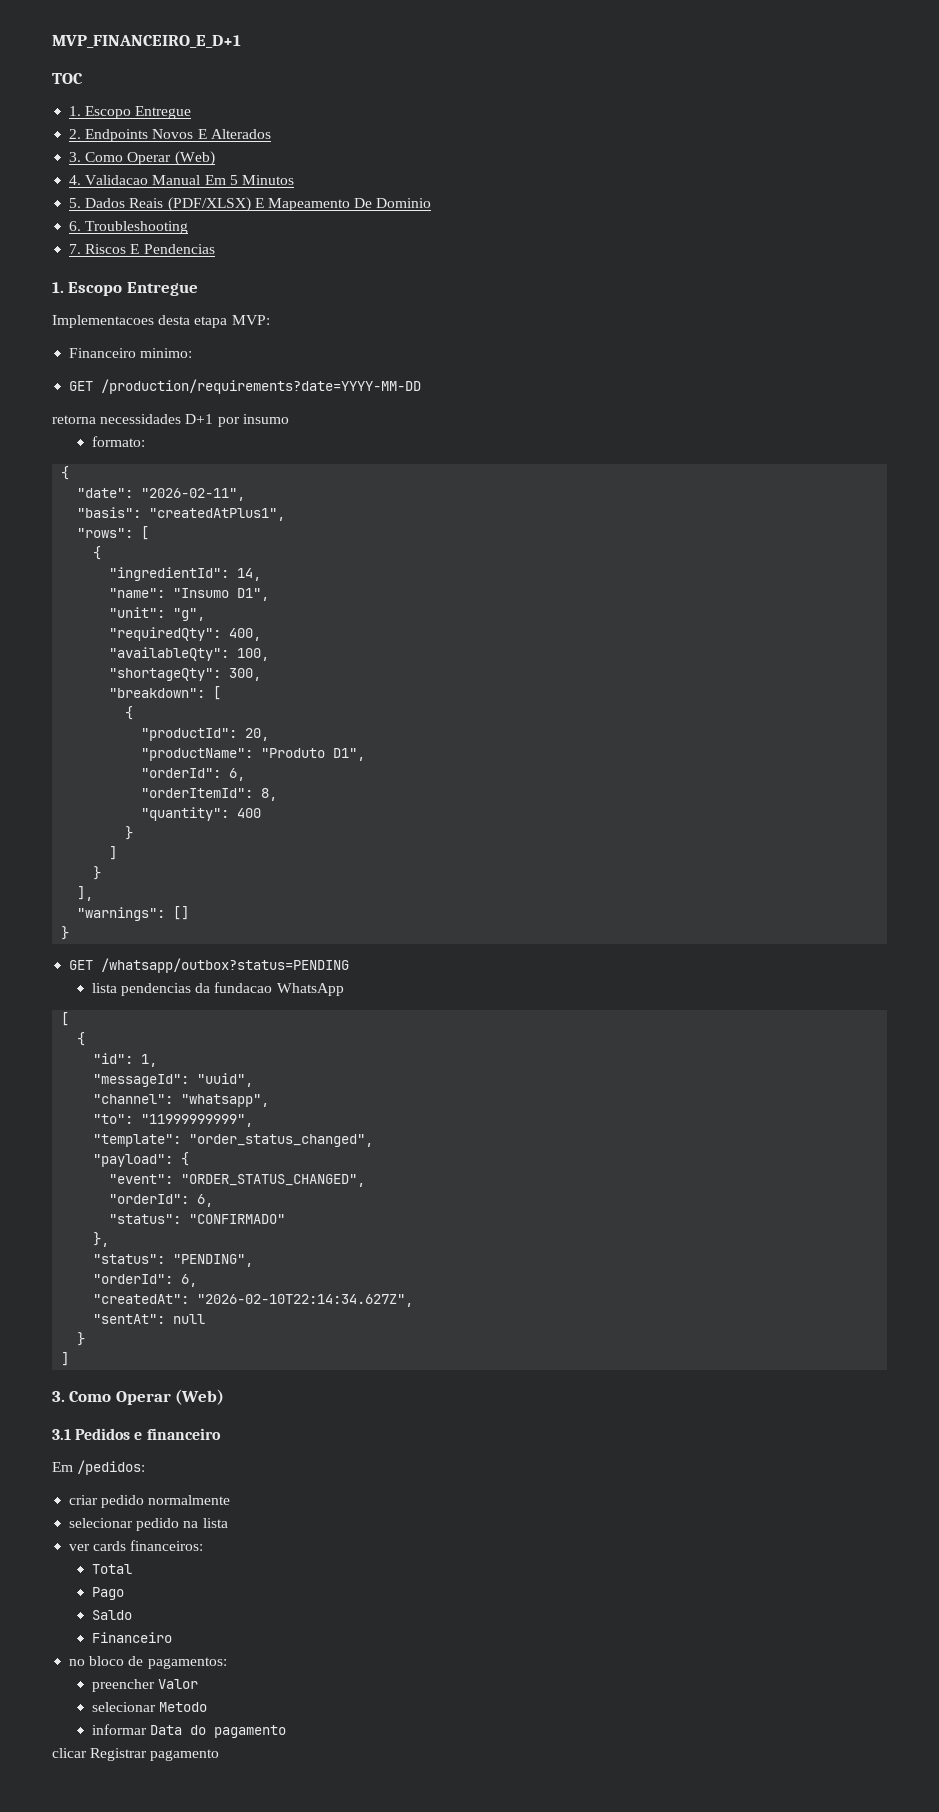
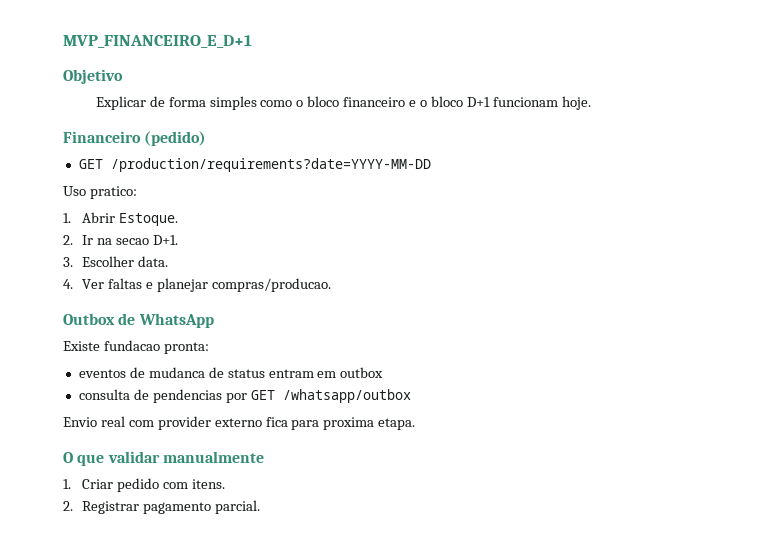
[52,73,83,84] [69,106,192,119] [69,129,271,142] [69,151,215,166] [69,175,294,185] [69,197,432,212] [69,221,189,234] [69,244,215,254] [52,282,198,296] [52,315,270,328] [69,348,193,358] TOC // 1. Escopo Entregue // 2. Endpoints Novos E Alterados // 3. Como Operar (Web) // 4. Validacao Manual Em 5 Minutos // 5. Dados Reais (PDF/XLSX) E Mapeamento De Dominio // 6. Troubleshooting // 7. Riscos E Pendencias // 1. Escopo Entregue // Implementacoes desta etapa MVP: // Financeiro minimo: -> [63,69,123,84] [95,96,591,110] [63,131,207,146] Objetivo // Explicar de forma simples como o bloco financeiro e o bloco D+1 funcionam hoje. // Financeiro (pedido)
[52,414,289,427] [91,436,145,447] [61,466,70,480] [77,488,246,501] [77,507,286,521] [77,526,150,540] [93,546,102,560] [109,567,262,581] [109,588,270,601] [109,607,206,621] [109,627,262,641] [109,647,270,661] [109,668,262,681] [109,686,222,700] [125,706,134,720] [141,728,270,741] [141,748,366,761] [141,768,246,781] [141,788,278,801] [141,807,262,821] [125,826,134,840] [109,846,118,860] [93,866,102,880] [77,886,94,901] [77,906,190,921] [61,926,70,940] [69,958,350,973] [91,982,344,996] [61,1012,70,1026] [77,1032,86,1046] [93,1053,158,1067] [93,1073,254,1087] [93,1094,270,1107] [93,1114,254,1127] [93,1134,374,1147] [93,1152,190,1167] [109,1174,366,1187] [109,1194,214,1207] [109,1214,286,1224] [93,1232,110,1247] [93,1254,254,1267] [93,1274,198,1287] [93,1294,414,1307] [93,1314,206,1324] [77,1332,86,1346] [61,1352,70,1366] [52,1389,225,1405] [52,1428,221,1440] [52,1460,146,1475] [69,1495,231,1508] [69,1518,228,1531] [69,1540,204,1551] [91,1564,132,1574] [91,1587,124,1600] [91,1610,132,1620] [91,1632,172,1643] [69,1656,227,1669] [91,1679,199,1692] [91,1702,208,1712] [91,1724,287,1738] [52,1748,87,1758] retorna necessidades D+1 por insumo // formato: // { // "date": "2026-02-11", // "basis": "createdAtPlus1", // "rows": [ // { // "ingredientId": 14, // "name": "Insumo D1", // "unit": "g", // "requiredQty": 400, // "availableQty": 100, // "shortageQty": 300, // "breakdown": [ // { // "productId": 20, // "productName": "Produto D1", // "orderId": 6, // "orderItemId": 8, // "quantity": 400 // } // ] // } // ], // "warnings": [] // } // GET /whatsapp/outbox?status=PENDING // lista pendencias da fundacao WhatsApp // [ // { // "id": 1, // "messageId": "uuid", // "channel": "whatsapp", // "to": "11999999999", // "template": "order_status_changed", // "payload": { // "event": "ORDER_STATUS_CHANGED", // "orderId": 6, // "status": "CONFIRMADO" // }, // "status": "PENDING", // "orderId": 6, // "createdAt": "2026-02-10T22:14:34.627Z", // "sentAt": null // } // ] // 3. Como Operar (Web) // 3.1 Pedidos e financeiro // Em /pedidos: // criar pedido normalmente // selecionar pedido na lista // ver cards financeiros: // Total // Pago // Saldo // Financeiro // no bloco de pagamentos: // preencher Valor // selecionar Metodo // informar Data do pagamento // clicar -> [63,186,137,199] [63,212,179,226] [63,235,179,245] [63,256,169,267] [63,278,332,292] [63,313,214,328] [63,340,209,354] [78,367,384,378] [78,389,411,403] [63,416,416,430] [63,451,264,466] [63,478,226,492] [63,501,73,511] Uso pratico: // 1. Abrir Estoque. // 2. Ir na secao D+1. // 3. Escolher data. // 4. Ver faltas e planejar compras/producao. // Outbox de WhatsApp // Existe fundacao pronta: // eventos de mudanca de status entram em outbox // consulta de pendencias por GET /whatsapp/outbox // Envio real com provider externo fica para proxima etapa. // O que validar manualmente // 1. Criar pedido com itens. // 2.
(220, 1755) none -> [215,500,261,514] parcial.

